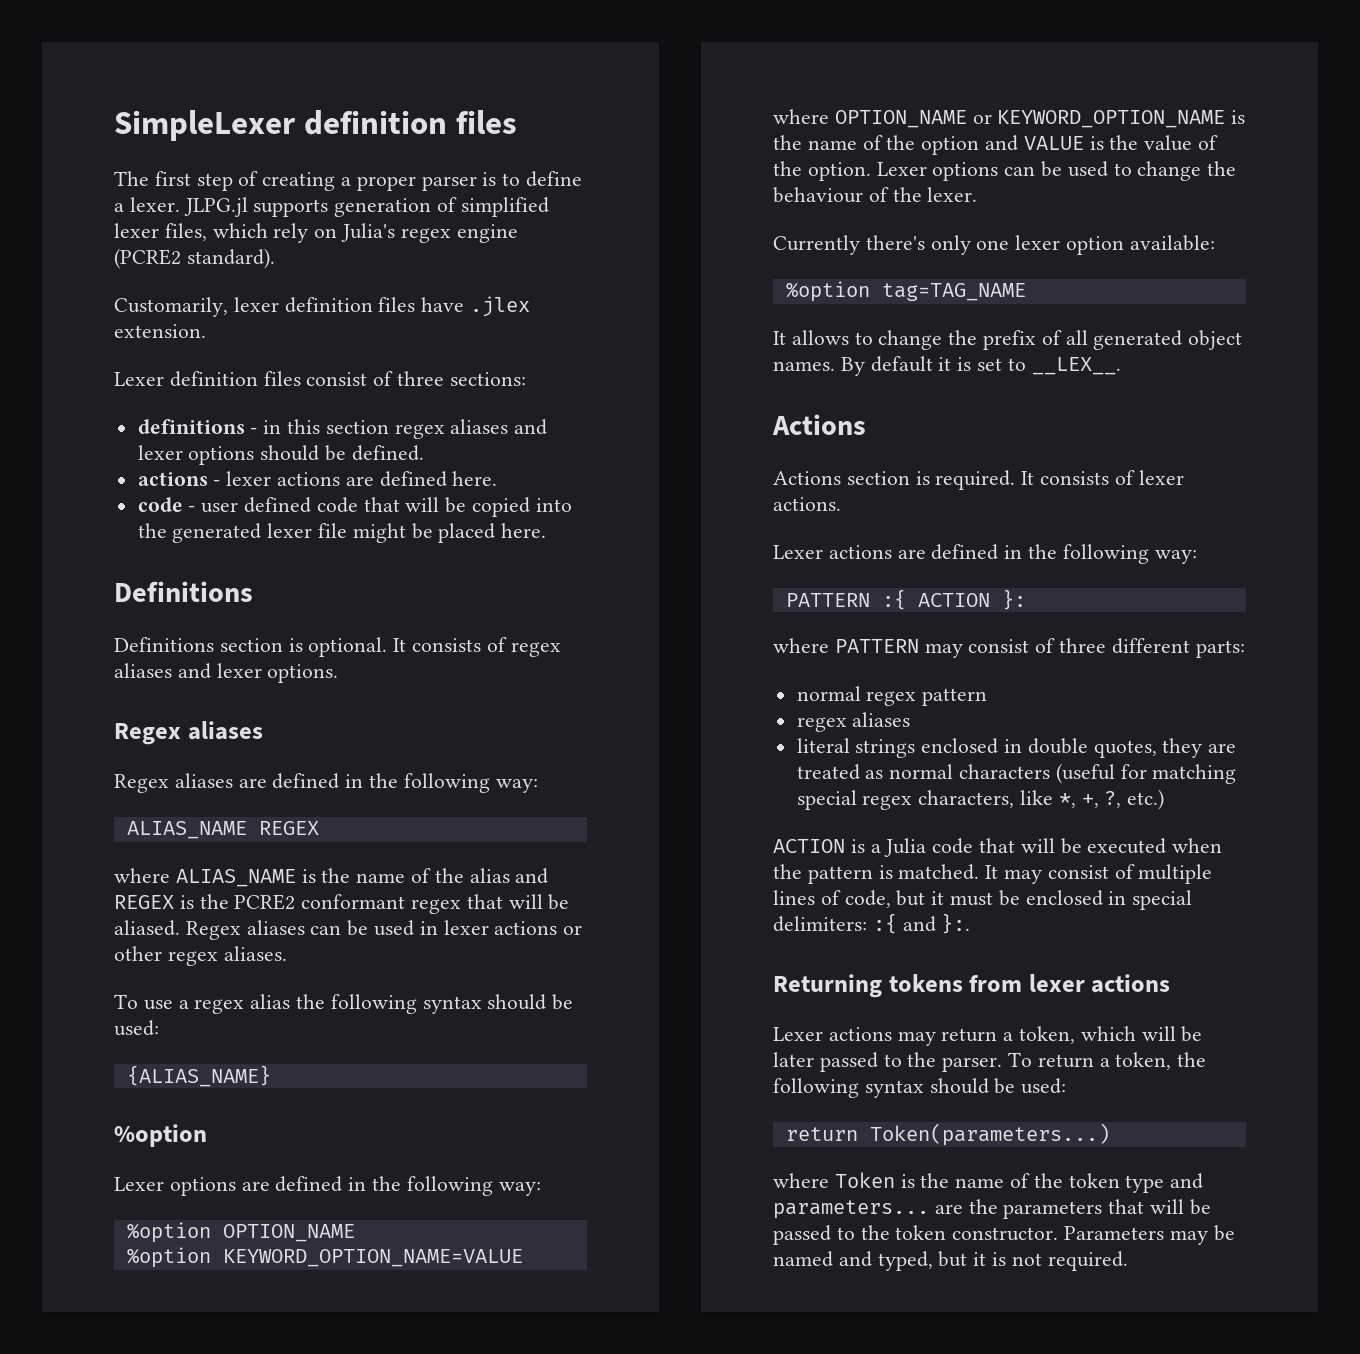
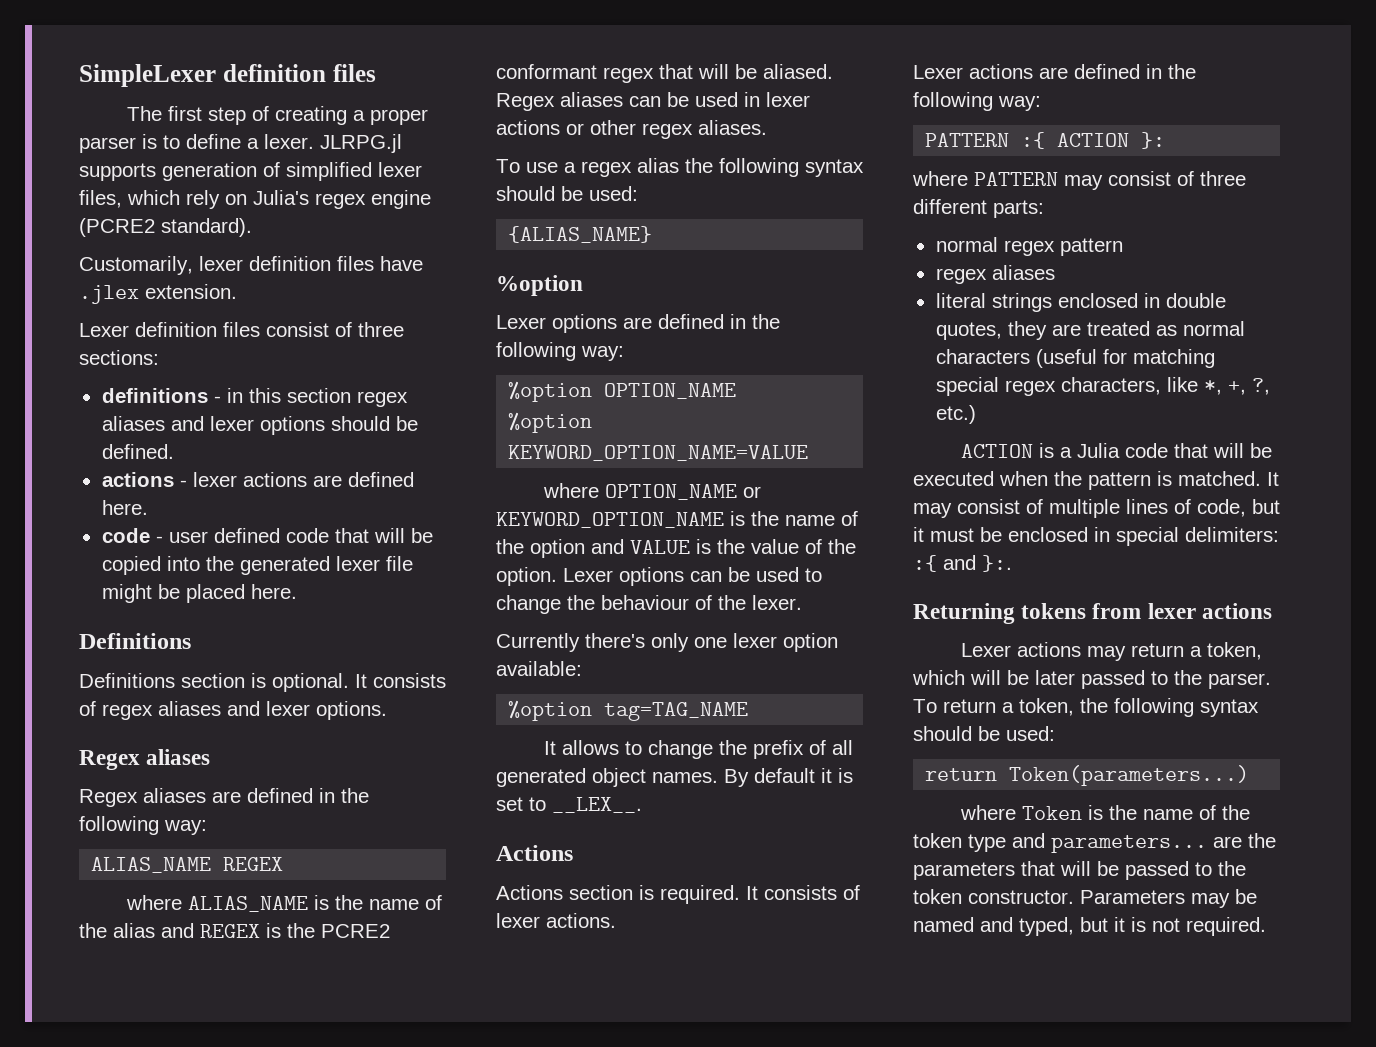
[183,197,248,217] JLPG.jl -> [320,134,402,153] JLRPG.jl

